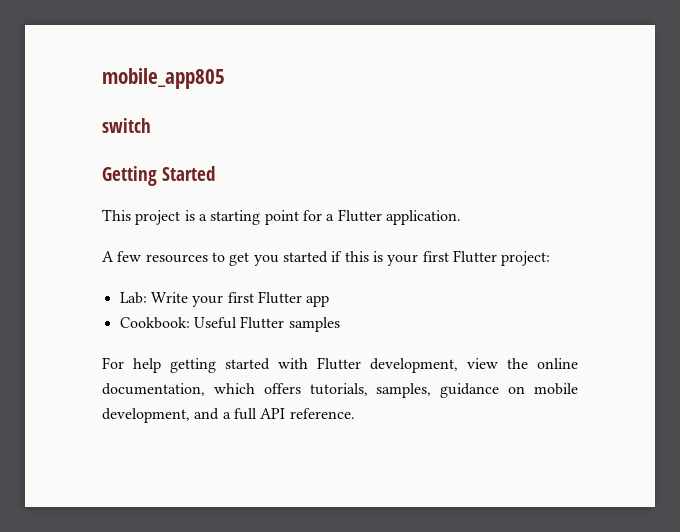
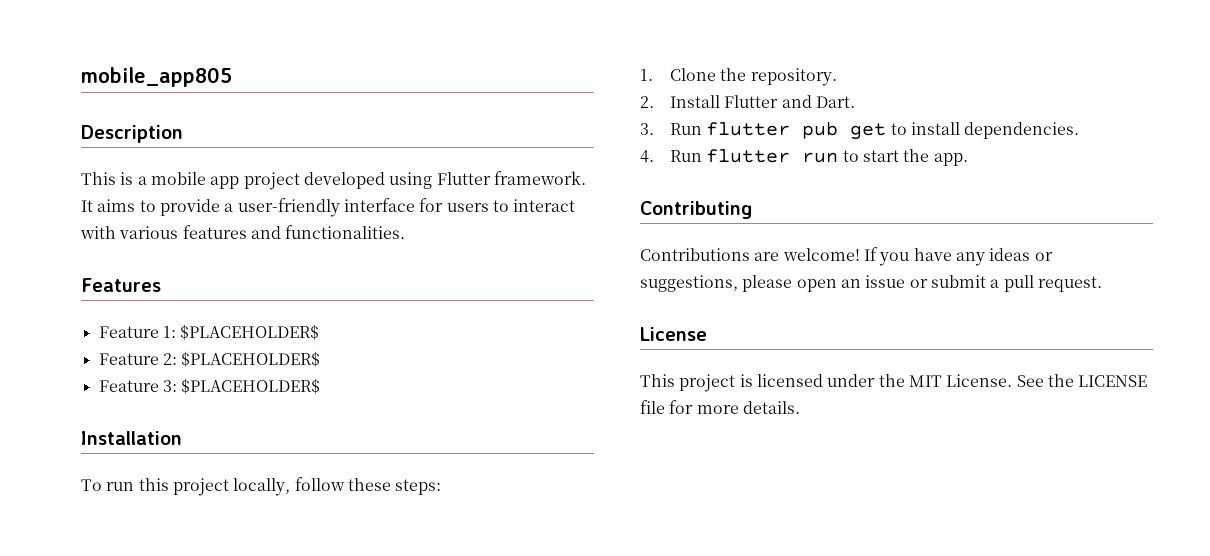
[102,118,151,133] [102,166,215,186] [102,209,461,225] [102,250,551,266] [119,291,330,307] [119,316,340,332] [102,357,578,373] [102,383,578,398] [102,408,355,423] switch // Getting Started // This project is a starting point for a Flutter application. // A few resources to get you started if this is your first Flutter project: // Lab: Write your first Flutter app // Cookbook: Useful Flutter samples // For help getting started with Flutter development, view the online documentation, which offers tutorials, samples, guidance on mobile development, and a full API reference. -> [81,125,183,143] [81,171,586,190] [81,198,576,217] [80,225,406,239] [81,278,161,292] [98,324,320,340] [98,351,321,367] [98,378,321,394] [81,431,182,445] [81,477,442,496] [640,68,837,86] [640,95,856,108] [640,122,1080,140] [640,149,968,166] [640,201,752,219] [640,247,1053,266] [640,275,1102,292] [640,327,707,341] [640,374,1148,392] [640,400,800,414] Description // This is a mobile app project developed using Flutter framework. It aims to provide a user-friendly interface for users to interact with various features and functionalities. // Features // Feature 1: $PLACEHOLDER$ // Feature 2: $PLACEHOLDER$ // Feature 3: $PLACEHOLDER$ // Installation // To run this project locally, follow these steps: // 1. Clone the repository. // 2. Install Flutter and Dart. // 3. Run flutter pub get to install dependencies. // 4. Run flutter run to start the app. // Contributing // Contributions are welcome! If you have any ideas or suggestions, please open an issue or submit a pull request. // License // This project is licensed under the MIT License. See the LICENSE file for more details.

